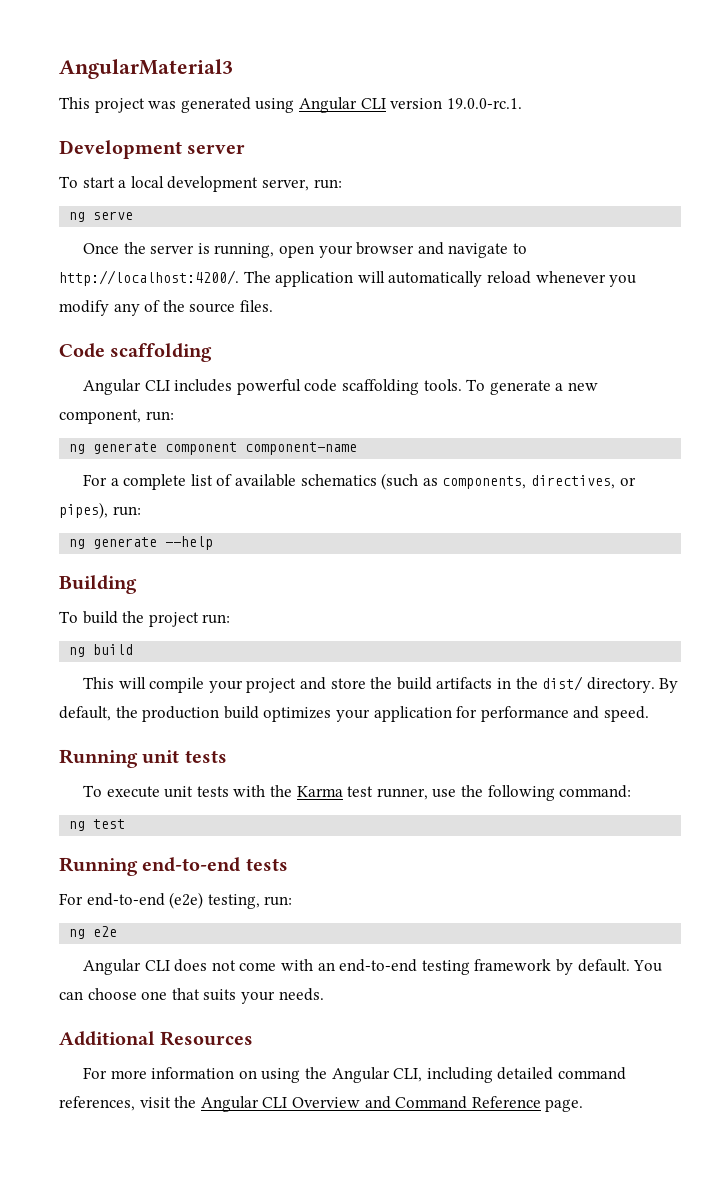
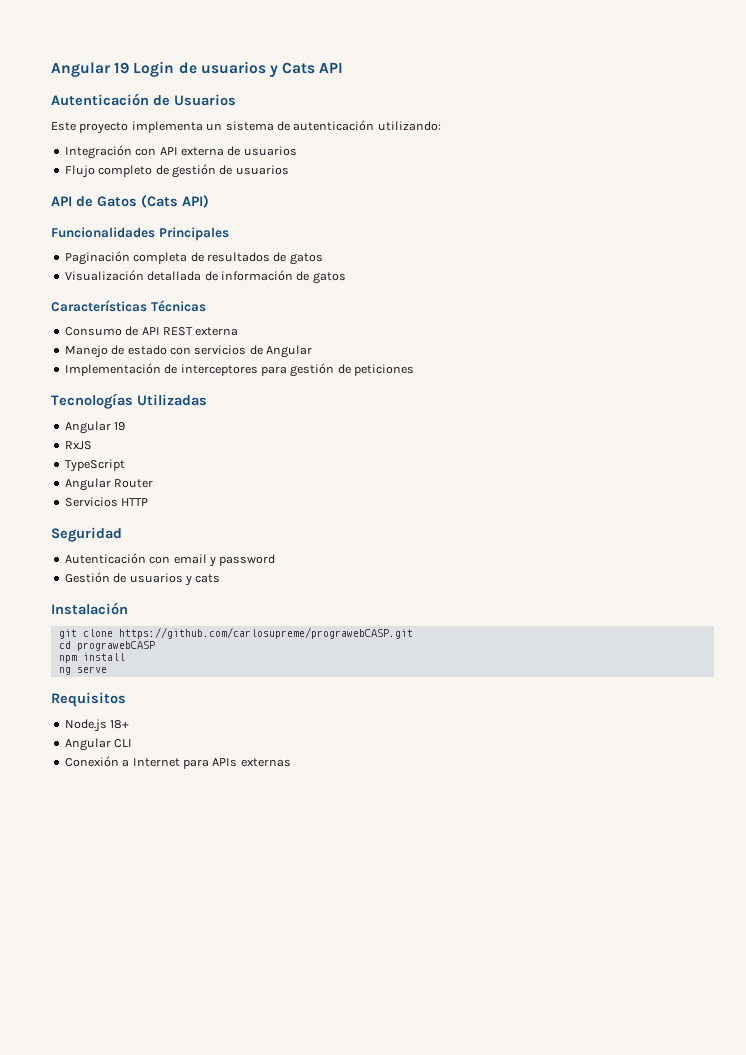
[59,59,233,79] [59,97,522,113] [59,140,246,159] [59,176,342,192] [69,211,134,222] [83,242,527,258] [59,270,637,287] [59,300,273,316] [59,343,213,362] [83,379,598,395] [59,409,174,424] [69,442,358,455] [83,473,636,490] [59,502,141,519] [69,536,214,550] [59,575,137,594] [59,611,231,627] [69,644,134,657] [83,676,679,693] [59,706,649,722] [59,749,227,768] [83,785,632,801] [69,819,126,831] [59,857,288,876] [59,892,293,909] [69,926,118,939] [83,959,663,975] [59,988,324,1004] [59,1031,254,1046] [83,1067,626,1083] [59,1096,584,1112] AngularMaterial3 // This project was generated using Angular CLI version 19.0.0-rc.1. // Development server // To start a local development server, run: // ng serve // Once the server is running, open your browser and navigate to http://localhost:4200/. The application will automatically reload whenever you modify any of the source files. // Code scaffolding // Angular CLI includes powerful code scaffolding tools. To generate a new component, run: // ng generate component component-name // For a complete list of available schematics (such as components, directives, or pipes), run: // ng generate --help // Building // To build the project run: // ng build // This will compile your project and store the build artifacts in the dist/ directory. By default, the production build optimizes your application for performance and speed. // Running unit tests // To execute unit tests with the Karma test runner, use the following command: // ng test // Running end-to-end tests // For end-to-end (e2e) testing, run: // ng e2e // Angular CLI does not come with an end-to-end testing framework by default. You can choose one that suits your needs. // Additional Resources // For more information on using the Angular CLI, including detailed command references, visit the Angular CLI Overview and Command Reference page. -> [51,61,344,77] [51,93,236,106] [51,120,441,134] [64,145,297,159] [64,164,289,178] [51,195,209,208] [51,227,229,241] [64,251,323,265] [64,270,346,284] [51,300,206,312] [64,326,239,336] [64,345,312,358] [64,363,414,377] [51,393,207,409] [64,421,126,434] [64,441,92,450] [64,459,125,472] [64,478,154,491] [64,497,149,507] [51,527,122,542] [64,553,276,567] [64,572,221,586] [51,602,128,615] [58,627,413,639] [58,641,155,651] [58,653,125,663] [58,666,107,675] [51,692,126,707] [64,719,130,732] [64,738,133,751] [64,756,291,769] Angular 19 Login de usuarios y Cats API // Autenticación de Usuarios // Este proyecto implementa un sistema de autenticación utilizando: // Integración con API externa de usuarios // Flujo completo de gestión de usuarios // API de Gatos (Cats API) // Funcionalidades Principales // Paginación completa de resultados de gatos // Visualización detallada de información de gatos // Características Técnicas // Consumo de API REST externa // Manejo de estado con servicios de Angular // Implementación de interceptores para gestión de peticiones // Tecnologías Utilizadas // Angular 19 // RxJS // TypeScript // Angular Router // Servicios HTTP // Seguridad // Autenticación con email y password // Gestión de usuarios y cats // Instalación // git clone https://github.com/carlosupreme/prograwebCASP.git // cd prograwebCASP // npm install // ng serve // Requisitos // Node.js 18+ // Angular CLI // Conexión a Internet para APIs externas

